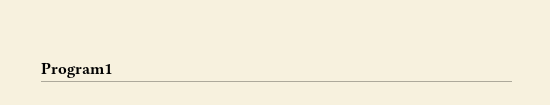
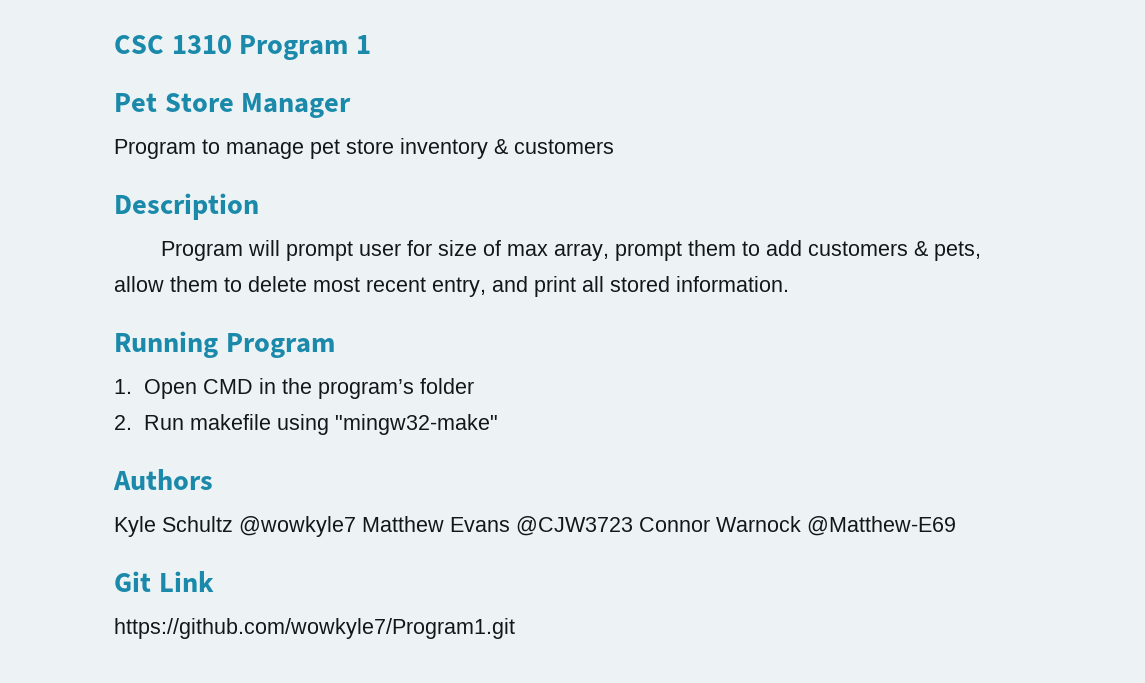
[41,62,112,78] Program1 -> [114,35,372,60] [114,93,352,118] [114,138,614,159] [114,193,259,220] [160,240,981,261] [114,276,789,297] [114,331,335,358] [114,378,474,399] [114,414,498,435] [113,469,213,490] [114,516,956,537] [114,571,214,592] [114,618,515,639] CSC 1310 Program 1 // Pet Store Manager // Program to manage pet store inventory & customers // Description // Program will prompt user for size of max array, prompt them to add customers & pets, allow them to delete most recent entry, and print all stored information. // Running Program // 1. Open CMD in the program’s folder // 2. Run makefile using "mingw32-make" // Authors // Kyle Schultz @wowkyle7 Matthew Evans @CJW3723 Connor Warnock @Matthew-E69 // Git Link // https://github.com/wowkyle7/Program1.git

